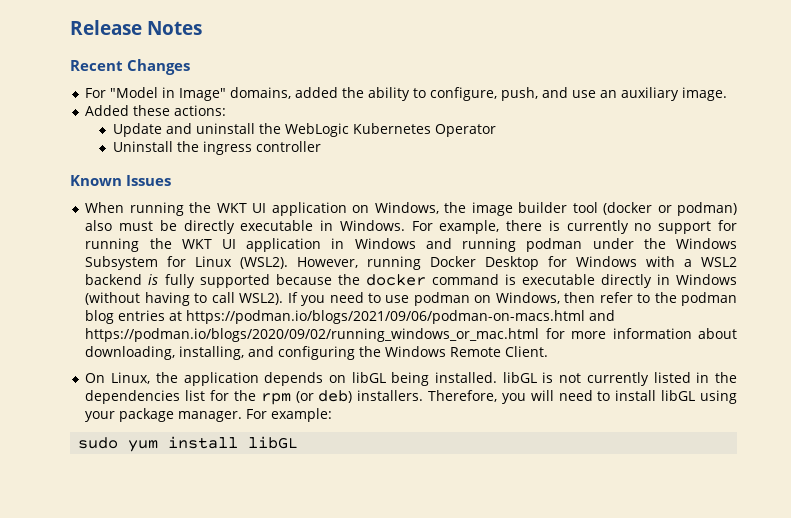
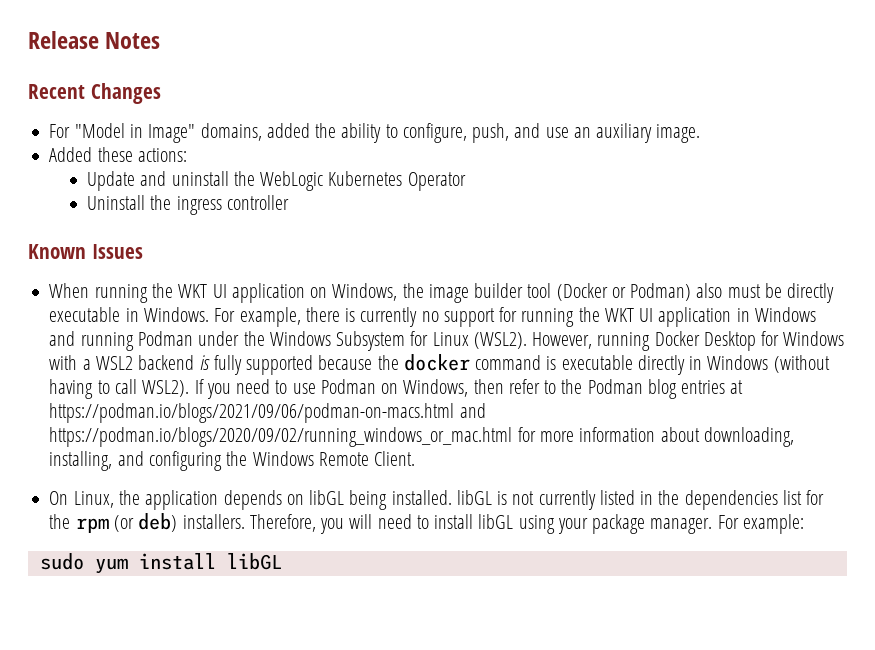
[603,202,737,216] (docker or podman) -> [556,283,692,301] (Docker or Podman)
[526,238,583,252] podman -> [137,331,193,346] Podman
[413,292,470,306] podman -> [320,379,376,394] Podman
[681,292,738,306] podman -> [587,379,643,394] Podman

